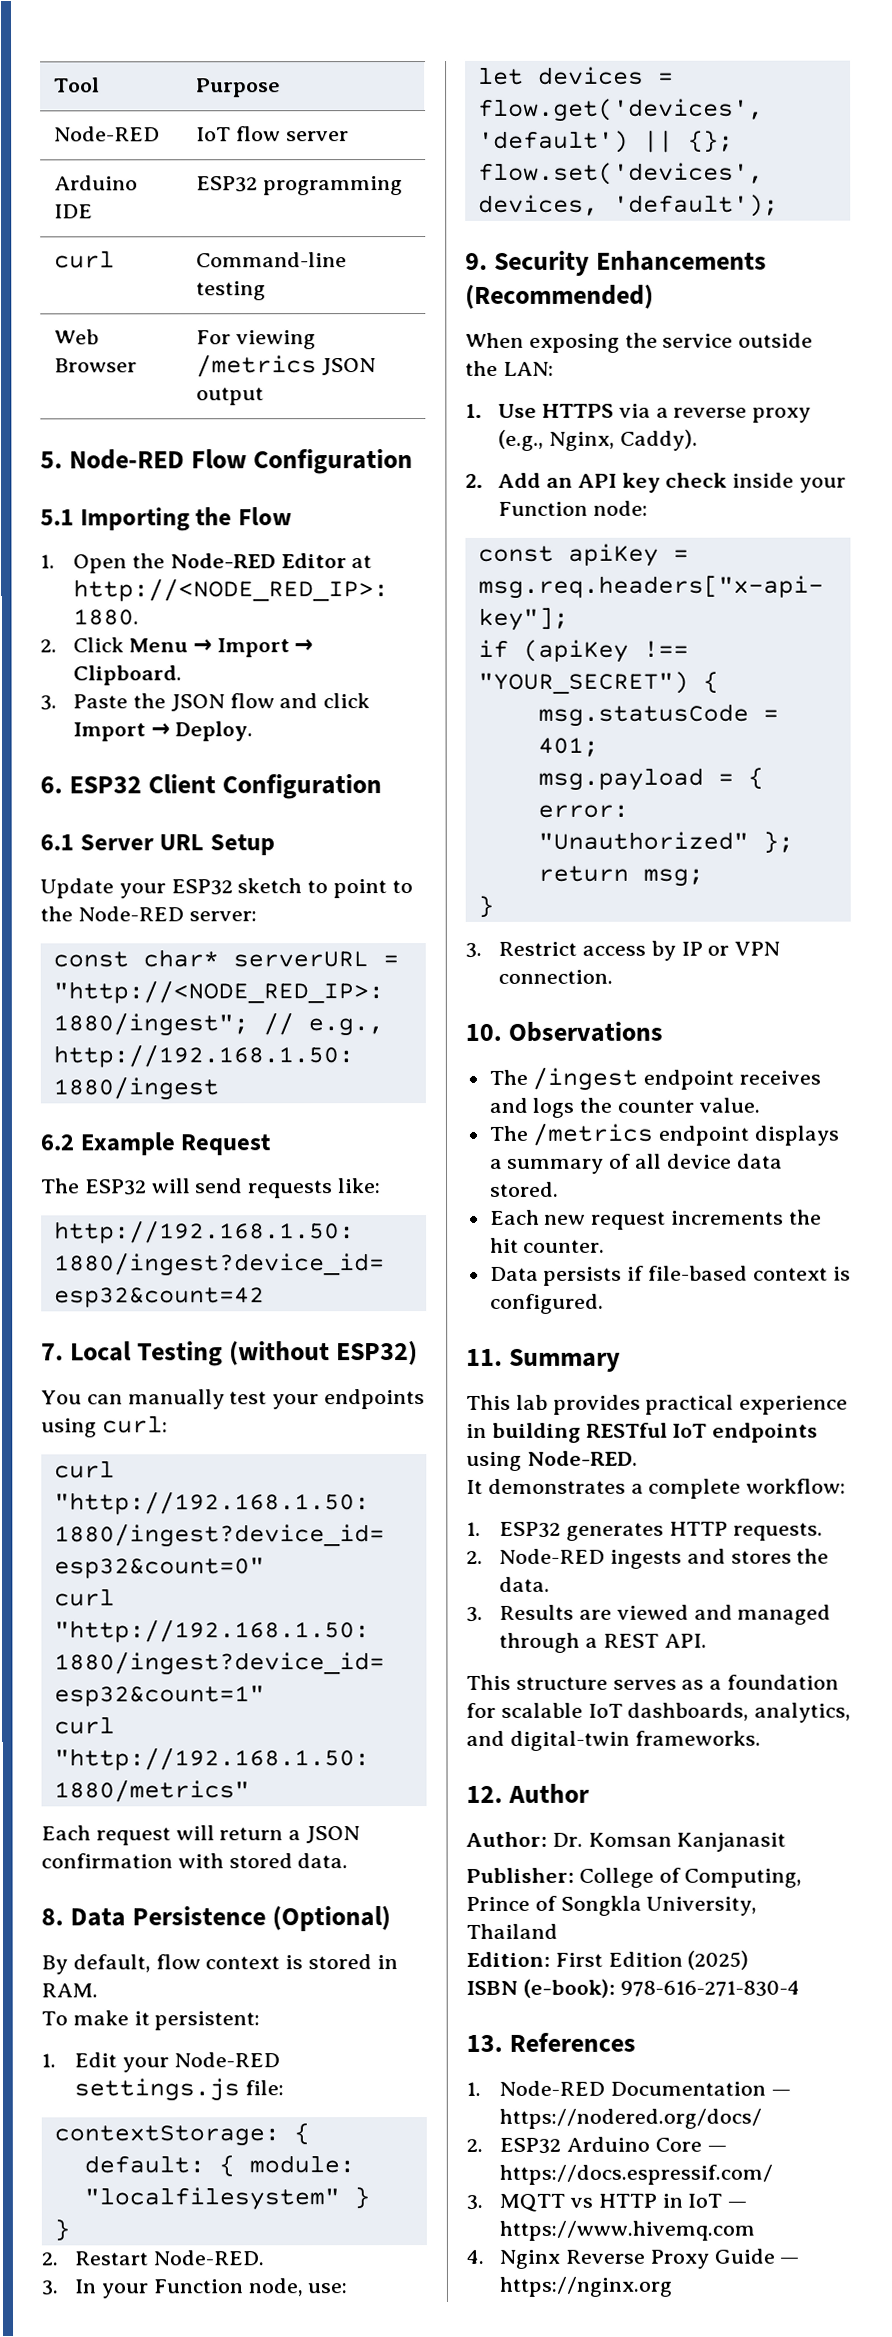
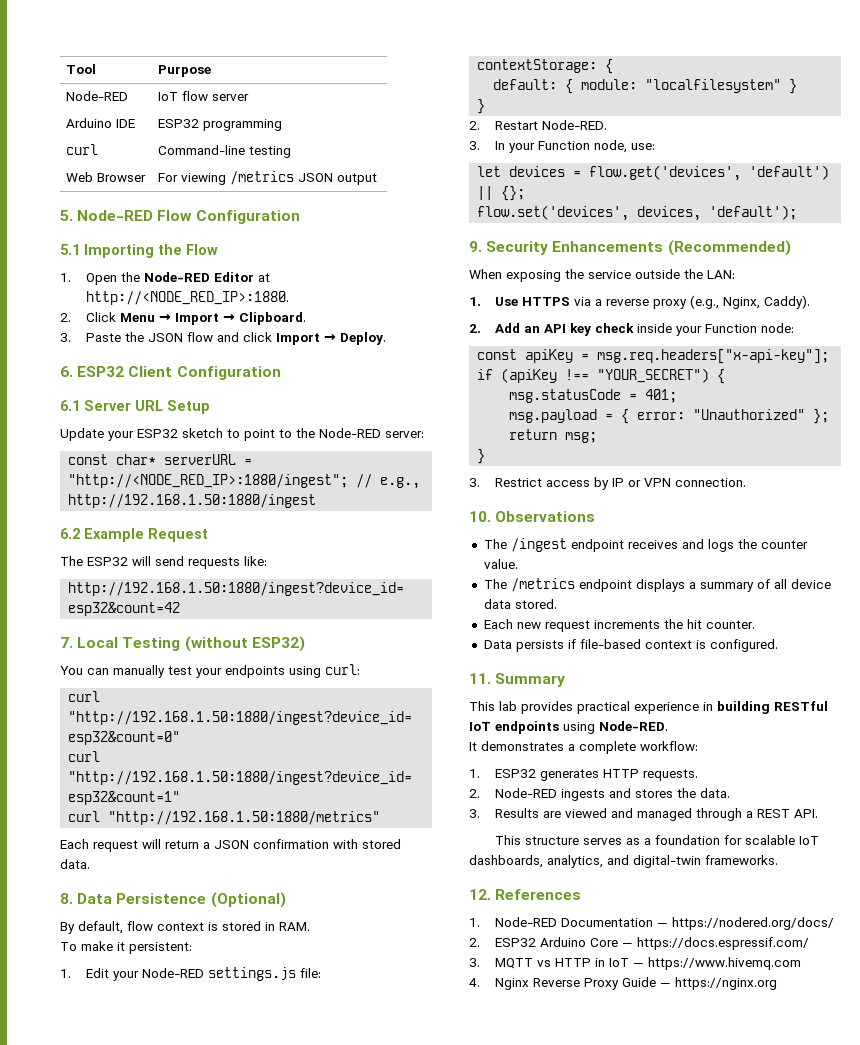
[508,1783,591,1803] [466,1831,787,1852] [466,1867,803,1888] [466,1895,758,1916] [466,1923,558,1939] [466,1950,750,1970] [466,1978,800,1998] [466,2034,503,2052] Author // Author: Dr. Komsan Kanjanasit // Publisher: College of Computing, Prince of Songkla University, Thailand // Edition: First Edition (2025) // ISBN (e-book): 978-616-271-830-4 // 13. -> (491, 894) none

